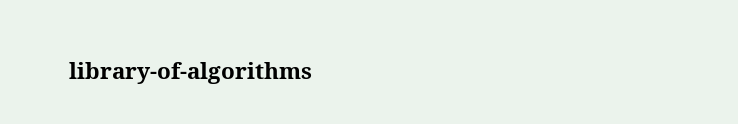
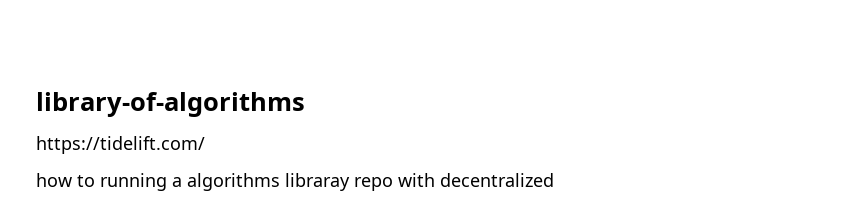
(312, 73) none -> [36,136,205,154] [36,173,554,191] // https://tidelift.com/ // how to running a algorithms libraray repo with decentralized

